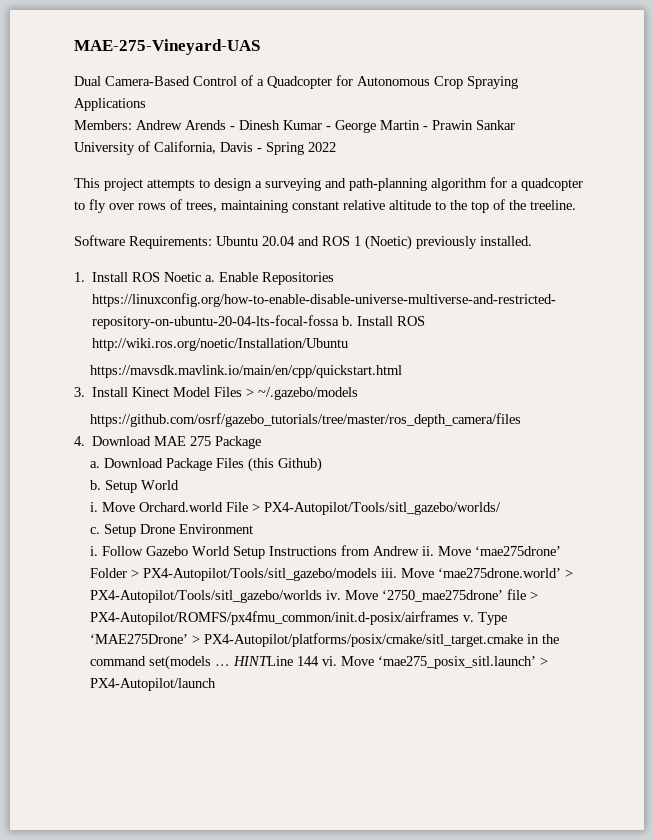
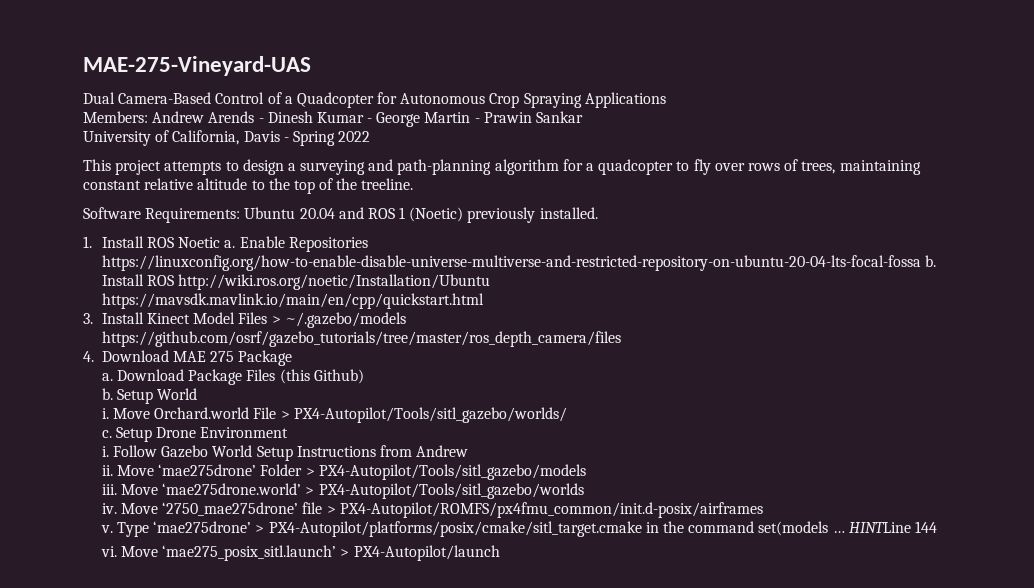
(420, 551) none -> (469, 451) //
(378, 574) none -> (586, 472) //
(323, 596) none -> (584, 491) //
(460, 618) none -> (763, 510) //
[90,634,189,644] ‘MAE275Drone’ -> [153,521,252,533] ‘mae275drone’
(320, 661) none -> (937, 527) //

